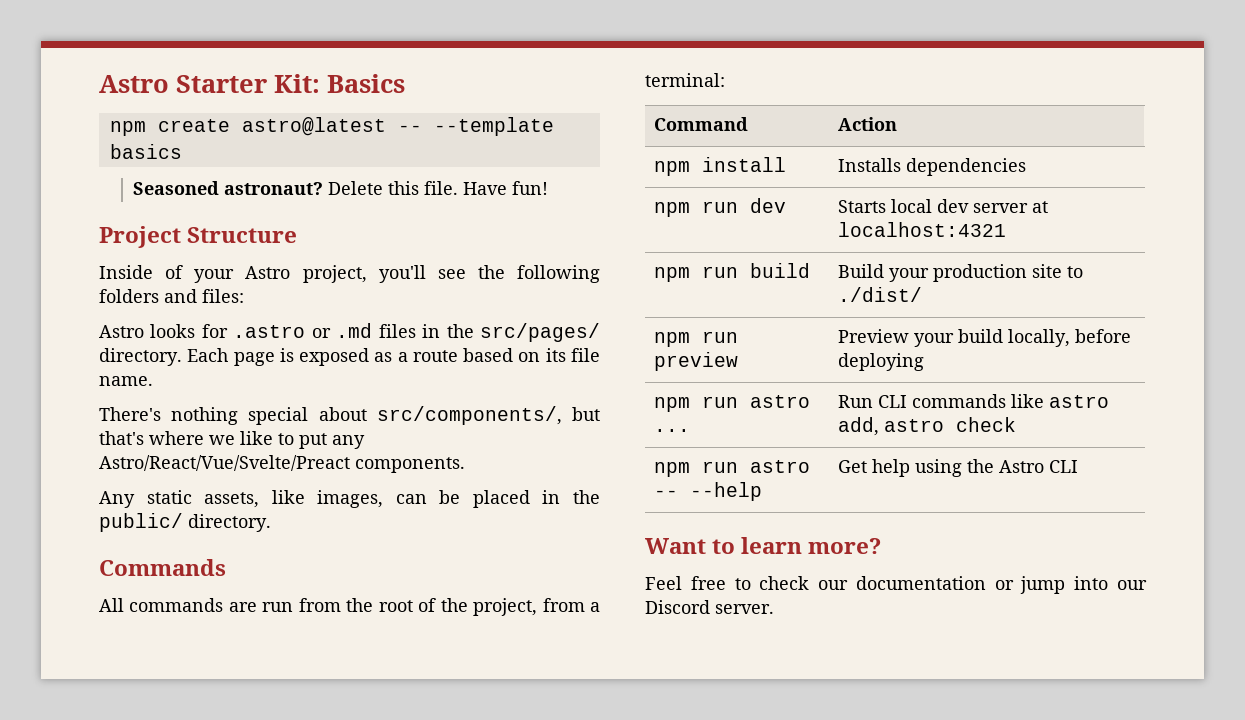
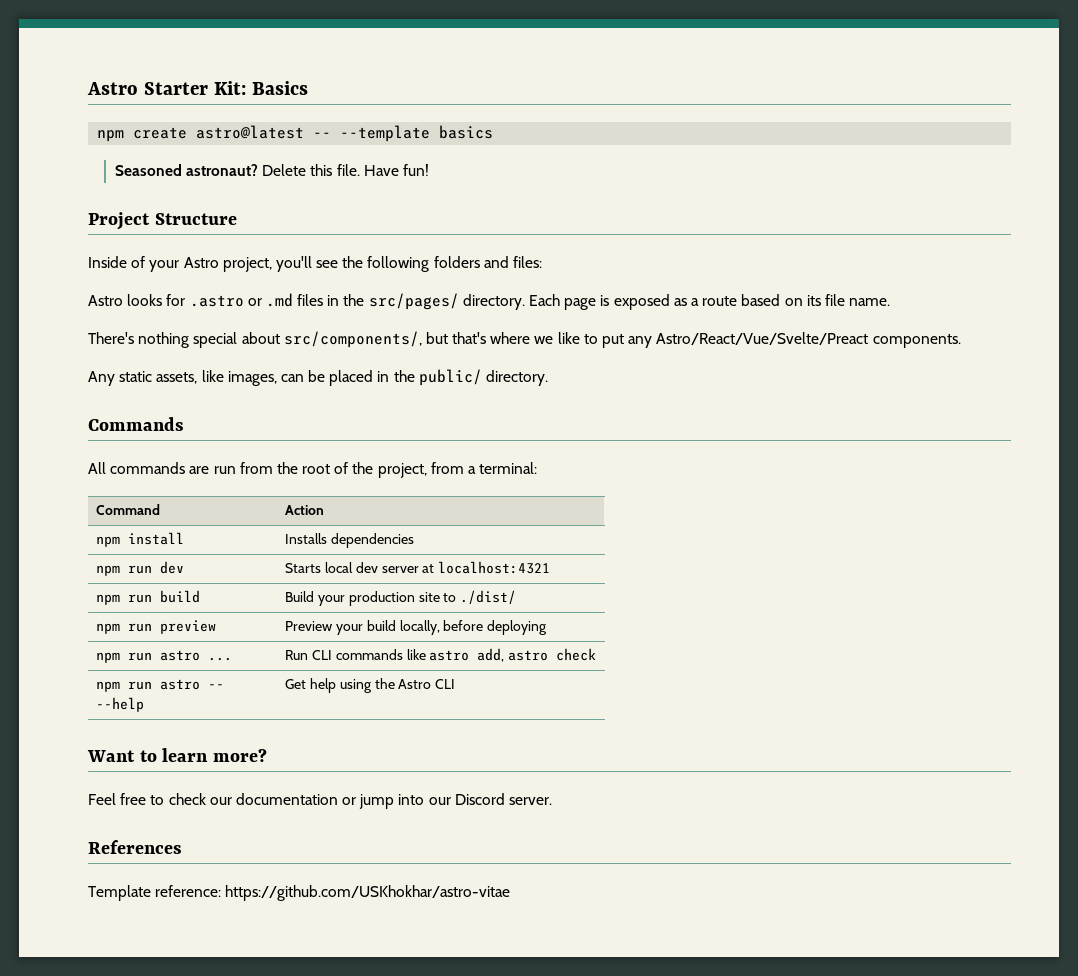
(774, 609) none -> [88,840,182,854] [88,885,511,901] // References // Template reference: https://github.com/USKhokhar/astro-vitae

